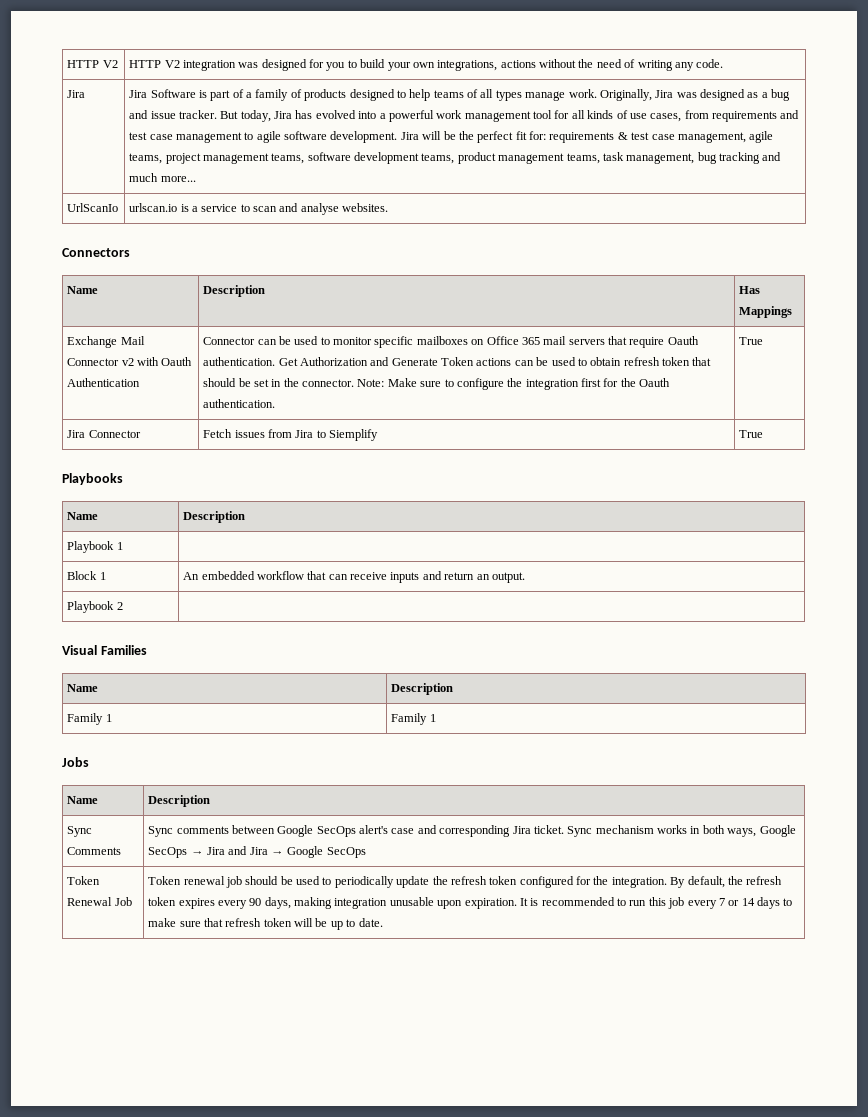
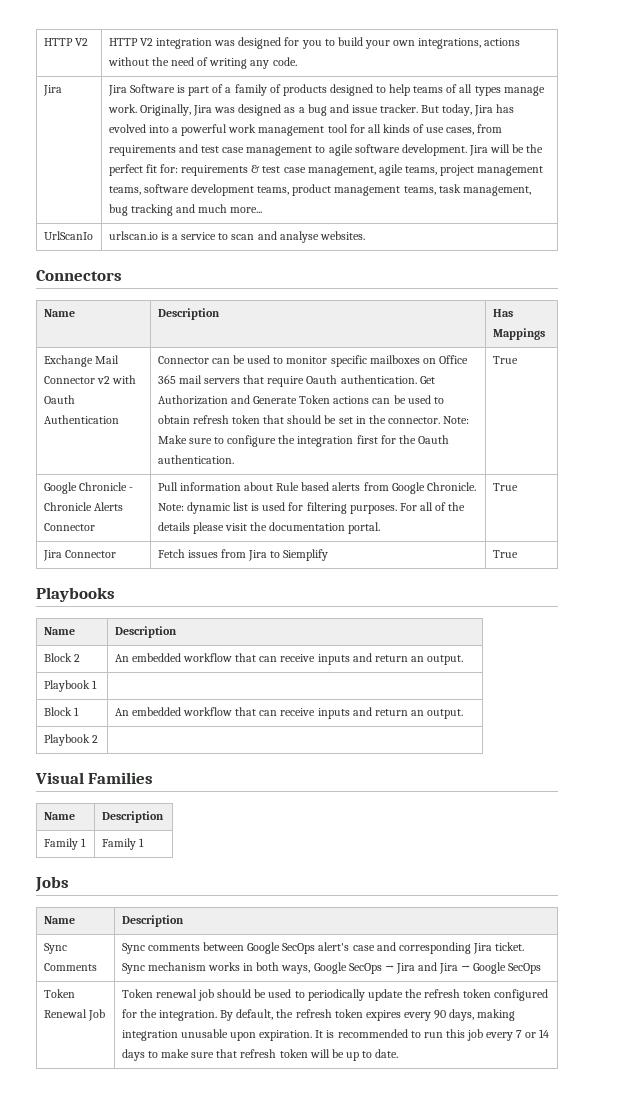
(764, 341) none -> [43,482,134,494] [43,502,124,511] [43,523,95,531] [157,482,476,494] [157,502,466,514] [157,522,381,534] [492,483,518,491] // Google Chronicle - Chronicle Alerts Connector | Pull information about Rule based alerts from Google Chronicle. Note: dynamic list is used for filtering purposes. For all of the details please visit the documentation portal. | True
(246, 517) none -> [43,653,81,662] [114,653,463,665] // Block 2 | An embedded workflow that can receive inputs and return an output.

